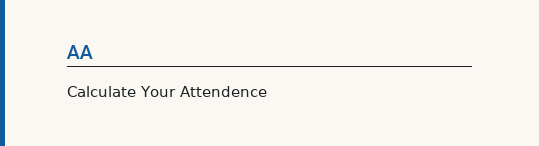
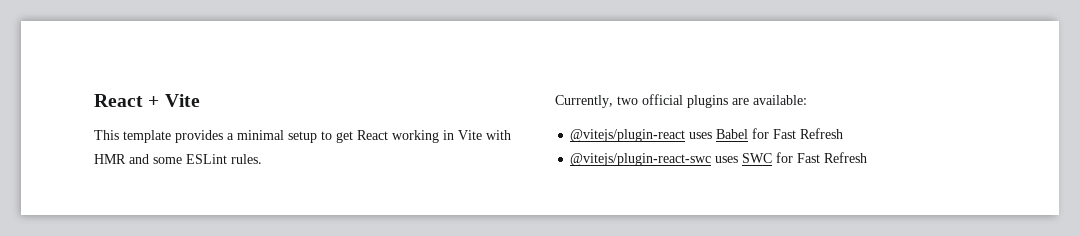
[66,45,93,59] [67,86,267,97] AA // Calculate Your Attendence -> [94,94,200,107] [94,130,511,143] [94,154,262,164] [555,94,807,108] [570,128,844,142] [570,152,868,166] React + Vite // This template provides a minimal setup to get React working in Vite with HMR and some ESLint rules. // Currently, two official plugins are available: // @vitejs/plugin-react uses Babel for Fast Refresh // @vitejs/plugin-react-swc uses SWC for Fast Refresh

